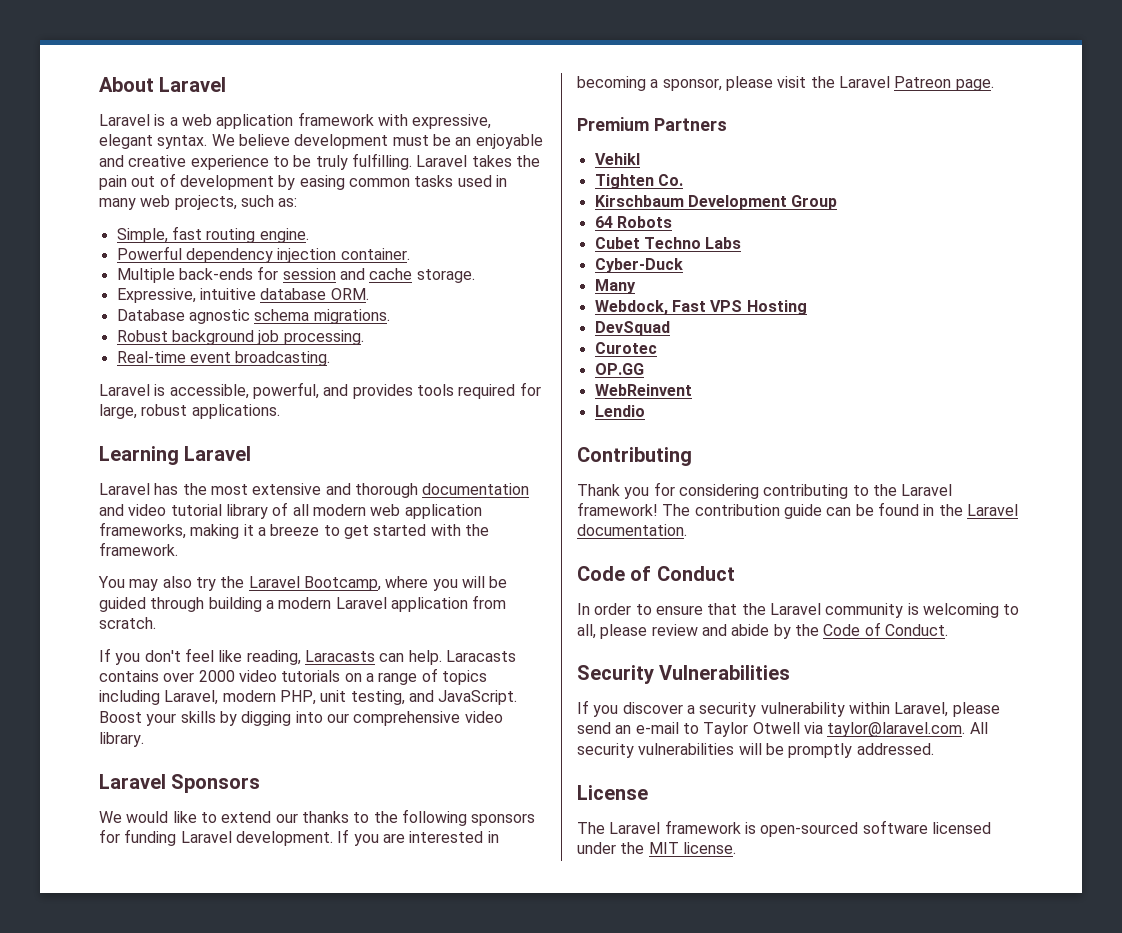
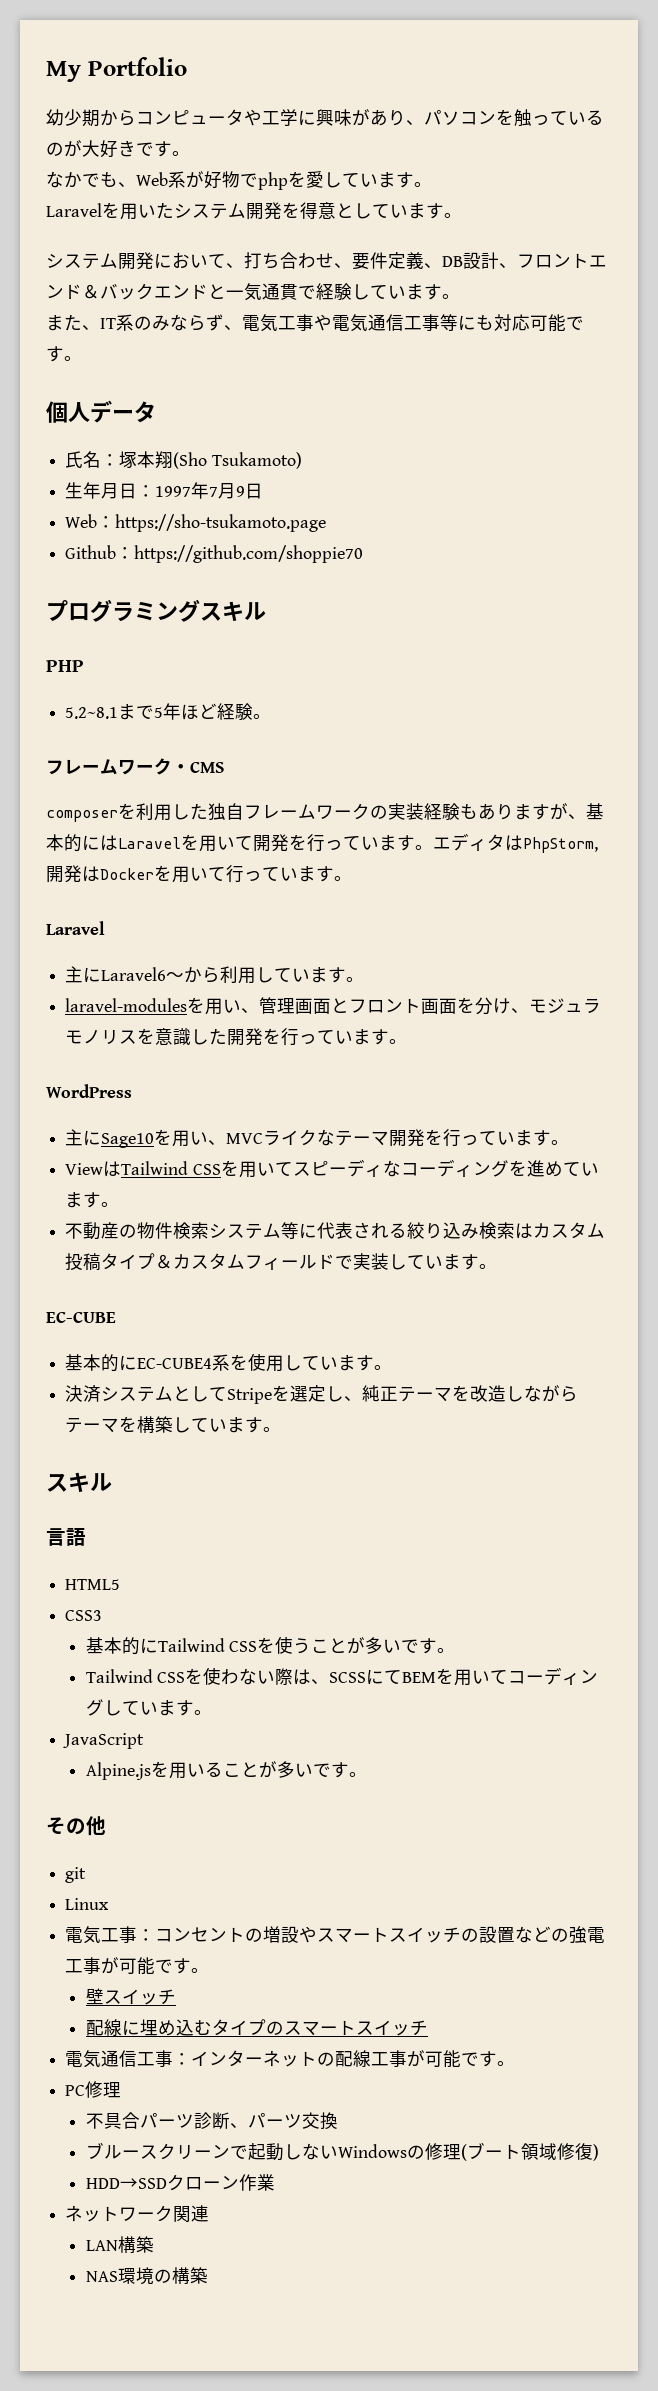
[99,77,227,92] [99,112,492,129] [99,134,543,149] [99,153,540,170] [99,173,507,190] [99,195,298,210] [116,226,309,243] [116,246,410,263] [116,266,475,283] [116,288,369,303] [116,309,390,324] [116,330,364,345] [116,351,331,366] [99,382,541,399] [99,404,280,419] [99,446,252,465] [99,483,530,498] [99,502,482,519] [99,522,489,539] [99,542,178,556] [98,576,508,591] [99,595,507,612] [99,617,156,629] [99,648,516,665] [99,668,487,685] [99,690,518,705] [99,711,503,726] [99,732,144,747] [99,774,261,793] [99,809,536,826] [99,829,499,846] [577,76,994,91] [577,117,727,131] [594,153,640,165] [594,174,683,189] [594,195,838,210] [594,216,672,228] [594,237,742,249] [594,258,683,273] [594,279,636,294] [594,300,807,315] [594,321,670,336] [594,342,657,354] [594,363,644,375] [594,384,692,396] [594,405,645,417] [577,447,692,466] [577,482,953,499] [577,502,1018,519] [577,524,687,536] [577,566,735,581] [577,603,1020,618] [577,622,948,639] [577,665,791,684] [577,700,1000,717] [577,722,988,737] [577,743,934,758] [577,785,648,800] [577,820,991,837] [577,842,736,854] About Laravel // Laravel is a web application framework with expressive, elegant syntax. We believe development must be an enjoyable and creative experience to be truly fulfilling. Laravel takes the pain out of development by easing common tasks used in many web projects, such as: // Simple, fast routing engine. // Powerful dependency injection container. // Multiple back-ends for session and cache storage. // Expressive, intuitive database ORM. // Database agnostic schema migrations. // Robust background job processing. // Real-time event broadcasting. // Laravel is accessible, powerful, and provides tools required for large, robust applications. // Learning Laravel // Laravel has the most extensive and thorough documentation and video tutorial library of all modern web application frameworks, making it a breeze to get started with the framework. // You may also try the Laravel Bootcamp, where you will be guided through building a modern Laravel application from scratch. // If you don't feel like reading, Laracasts can help. Laracasts contains over 2000 video tutorials on a range of topics including Laravel, modern PHP, unit testing, and JavaScript. Boost your skills by digging into our comprehensive video library. // Laravel Sponsors // We would like to extend our thanks to the following sponsors for funding Laravel development. If you are interested in becoming a sponsor, please visit the Laravel Patreon page. // Premium Partners // Vehikl // Tighten Co. // Kirschbaum Development Group // 64 Robots // Cubet Techno Labs // Cyber-Duck // Many // Webdock, Fast VPS Hosting // DevSquad // Curotec // OP.GG // WebReinvent // Lendio // Contributing // Thank you for considering contributing to the Laravel framework! The contribution guide can be found in the Laravel documentation. // Code of Conduct // In order to ensure that the Laravel community is welcoming to all, please review and abide by the Code of Conduct. // Security Vulnerabilities // If you discover a security vulnerability within Laravel, please send an e-mail to Taylor Otwell via taylor@laravel.com. All security vulnerabilities will be promptly addressed. // License // The Laravel framework is open-sourced software licensed under the MIT license. -> [46,57,187,82] [46,109,604,127] [46,140,190,158] [46,171,432,190] [46,202,462,220] [46,252,607,270] [46,283,460,301] [46,314,584,332] [46,346,82,362] [46,400,156,423] [65,451,302,469] [65,482,264,499] [65,514,327,532] [65,545,364,563] [46,599,266,622] [46,660,84,672] [65,703,272,721] [46,758,224,775] [46,803,604,822] [46,833,598,853] [46,865,352,883] [46,921,105,935] [65,966,365,984] [65,997,602,1015] [65,1028,408,1046] [46,1084,132,1098] [65,1129,570,1148] [65,1159,599,1178] [65,1192,120,1208] [65,1222,606,1240] [65,1253,498,1271] [46,1312,116,1323] [65,1353,393,1372] [65,1385,579,1404] [65,1416,282,1433] [46,1472,112,1492] [46,1528,86,1546] [65,1579,121,1590] [65,1610,103,1621] [85,1636,456,1655] [85,1667,599,1686] [85,1699,212,1716] [63,1733,145,1749] [85,1761,367,1780] [46,1816,106,1836] [65,1867,87,1883] [65,1898,110,1910] [65,1926,606,1944] [65,1957,210,1975] [85,1988,176,2005] [85,2019,428,2036] [65,2050,516,2068] [65,2081,122,2098] [85,2112,338,2130] [85,2142,599,2161] [85,2174,275,2191] [65,2205,210,2222] [85,2236,154,2253] [85,2267,208,2285] My Portfolio // 幼少期からコンピュータや工学に興味があり、パソコンを触っているのが大好きです。 // なかでも、Web系が好物でphpを愛しています。 // Laravelを用いたシステム開発を得意としています。 // システム開発において、打ち合わせ、要件定義、DB設計、フロントエンド＆バックエンドと一気通貫で経験しています。 // また、IT系のみならず、電気工事や電気通信工事等にも対応可能です。 // 個人データ // 氏名：塚本翔(Sho Tsukamoto) // 生年月日：1997年7月9日 // Web：https://sho-tsukamoto.page // Github：https://github.com/shoppie70 // プログラミングスキル // PHP // 5.2~8.1まで5年ほど経験。 // フレームワーク・CMS // composerを利用した独自フレームワークの実装経験もありますが、基本的にはLaravelを用いて開発を行っています。エディタはPhpStorm,開発はDockerを用いて行っています。 // Laravel // 主にLaravel6～から利用しています。 // laravel-modulesを用い、管理画面とフロント画面を分け、モジュラモノリスを意識した開発を行っています。 // WordPress // 主にSage10を用い、MVCライクなテーマ開発を行っています。 // ViewはTailwind CSSを用いてスピーディなコーディングを進めています。 // 不動産の物件検索システム等に代表される絞り込み検索はカスタム投稿タイプ＆カスタムフィールドで実装しています。 // EC-CUBE // 基本的にEC-CUBE4系を使用しています。 // 決済システムとしてStripeを選定し、純正テーマを改造しながらテーマを構築しています。 // スキル // 言語 // HTML5 // CSS3 // 基本的にTailwind CSSを使うことが多いです。 // Tailwind CSSを使わない際は、SCSSにてBEMを用いてコーディングしています。 // JavaScript // Alpine.jsを用いることが多いです。 // その他 // git // Linux // 電気工事：コンセントの増設やスマートスイッチの設置などの強電工事が可能です。 // 壁スイッチ // 配線に埋め込むタイプのスマートスイッチ // 電気通信工事：インターネットの配線工事が可能です。 // PC修理 // 不具合パーツ診断、パーツ交換 // ブルースクリーンで起動しないWindowsの修理(ブート領域修復) // HDD→SSDクローン作業 // ネットワーク関連 // LAN構築 // NAS環境の構築

